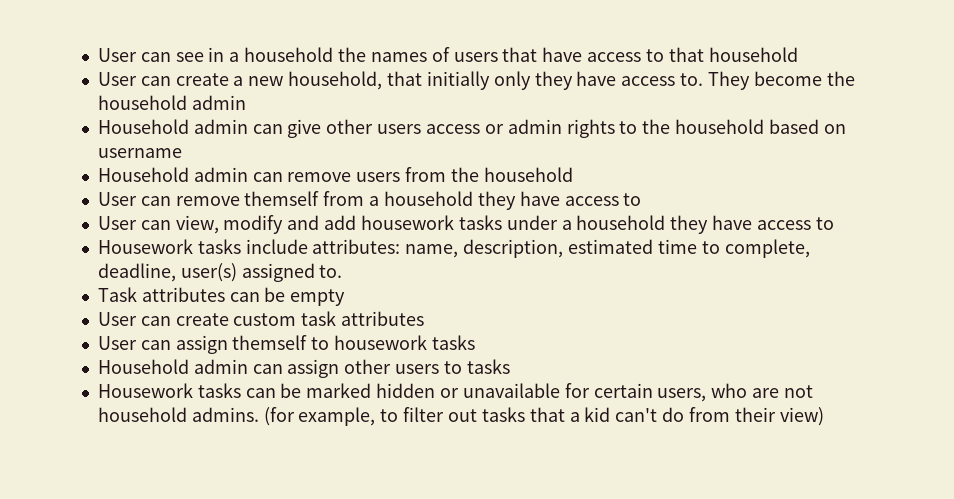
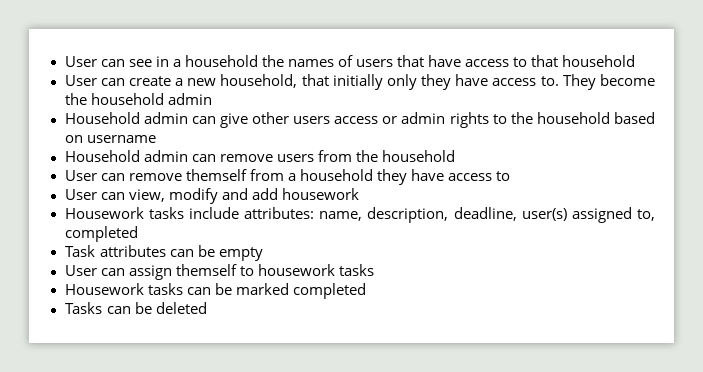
[458,215,834,234] tasks under a household they have access to -> (359, 194) none
[567,239,810,258] estimated time to complete, -> (449, 215) none
[319,265,343,278] to. -> [637,209,655,221] [64,226,138,242] to, completed
[97,311,425,326] // User can create custom task attributes -> (263, 254) none
[97,359,510,378] // Household admin can assign other users to tasks -> (374, 270) none
[376,383,813,402] [97,407,824,426] hidden or unavailable for certain users, who are not household admins. (for example, to filter out tasks that a kid can't do from their view) -> [292,283,366,299] [64,302,207,314] completed // Tasks can be deleted

